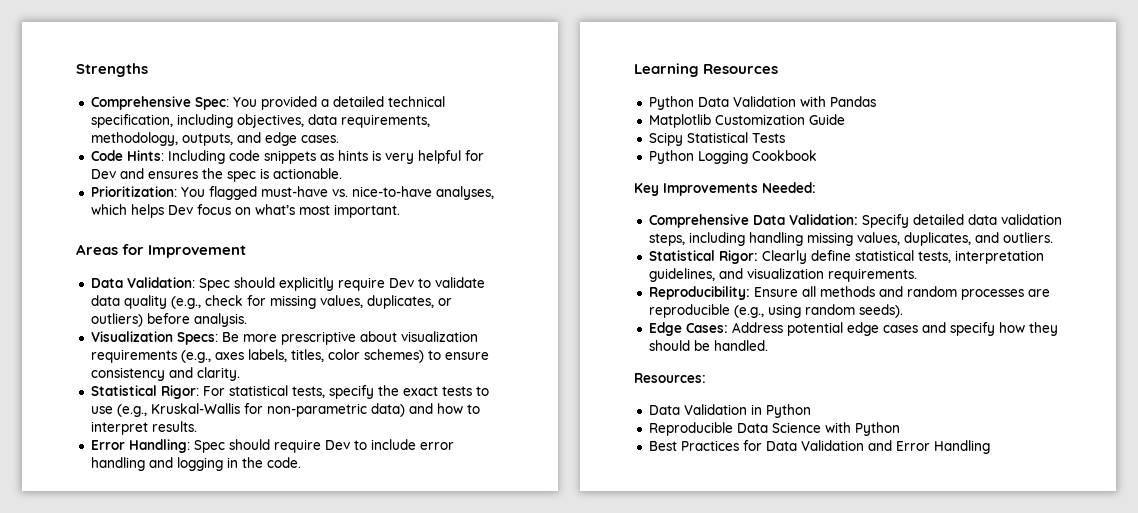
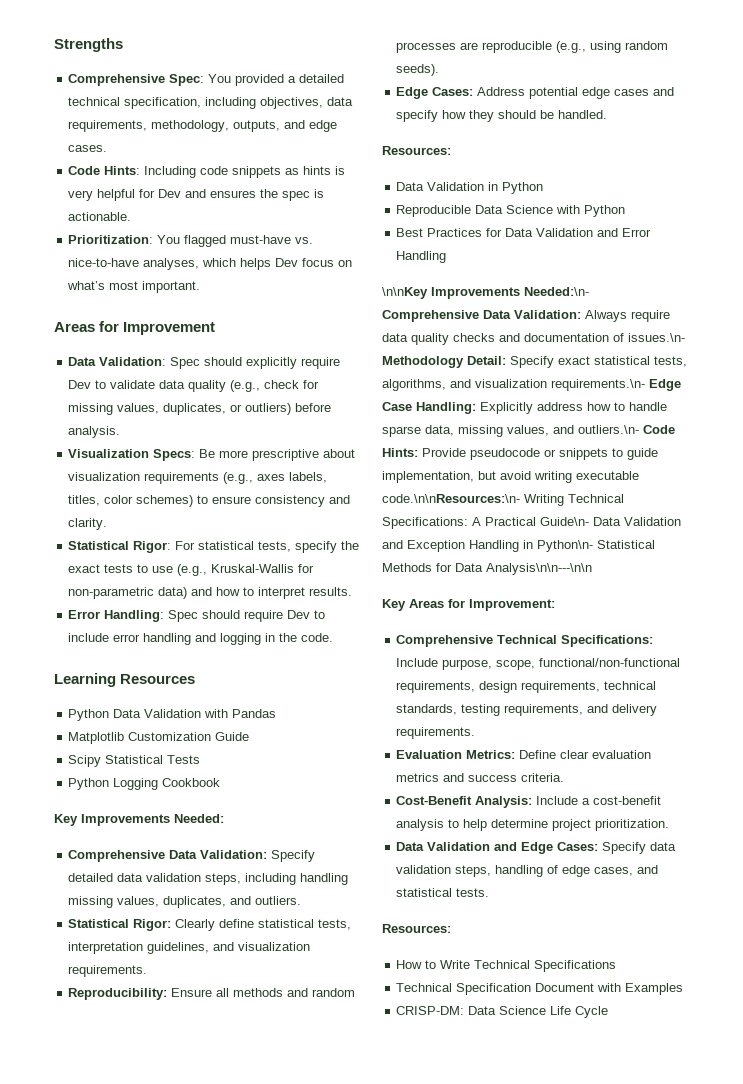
(990, 447) none -> [382,287,589,299] [382,310,670,322] [382,333,685,345] [382,356,687,368] [382,379,681,391] [382,402,667,414] [382,425,675,437] [382,448,658,460] [382,471,639,483] [382,494,624,506] [382,517,681,529] [382,540,655,552] [382,563,592,575] [382,599,555,611] [396,635,654,647] [396,658,681,670] [396,681,657,693] [396,704,658,716] [396,727,476,739] [396,750,652,759] [396,773,565,782] [396,796,662,808] [396,819,670,831] [396,842,677,854] [396,865,659,877] [396,888,490,897] [382,924,451,933] [396,960,617,972] [396,983,684,995] [396,1006,609,1018] // \n\nKey Improvements Needed:\n- Comprehensive Data Validation: Always require data quality checks and documentation of issues.\n- Methodology Detail: Specify exact statistical tests, algorithms, and visualization requirements.\n- Edge Case Handling: Explicitly address how to handle sparse data, missing values, and outliers.\n- Code Hints: Provide pseudocode or snippets to guide implementation, but avoid writing executable code.\n\nResources:\n- Writing Technical Specifications: A Practical Guide\n- Data Validation and Exception Handling in Python\n- Statistical Methods for Data Analysis\n\n---\n\n // Key Areas for Improvement: // Comprehensive Technical Specifications: Include purpose, scope, functional/non-functional requirements, design requirements, technical standards, testing requirements, and delivery requirements. // Evaluation Metrics: Define clear evaluation metrics and success criteria. // Cost-Benefit Analysis: Include a cost-benefit analysis to help determine project prioritization. // Data Validation and Edge Cases: Specify data validation steps, handling of edge cases, and statistical tests. // Resources: // How to Write Technical Specifications // Technical Specification Document with Examples // CRISP-DM: Data Science Life Cycle

